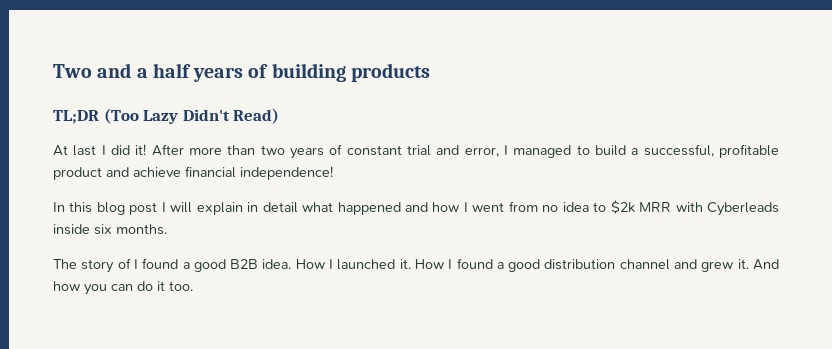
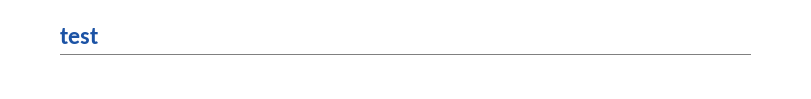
[53,63,430,82] [53,108,280,124] [53,144,780,159] [53,166,333,180] [53,200,780,216] [53,224,167,235] [53,258,779,273] [53,281,193,295] Two and a half years of building products // TL;DR (Too Lazy Didn't Read) // At last I did it! After more than two years of constant trial and error, I managed to build a successful, profitable product and achieve financial independence! // In this blog post I will explain in detail what happened and how I went from no idea to $2k MRR with Cyberleads inside six months. // The story of I found a good B2B idea. How I launched it. How I found a good distribution channel and grew it. And how you can do it too. -> [60,28,98,44] test

